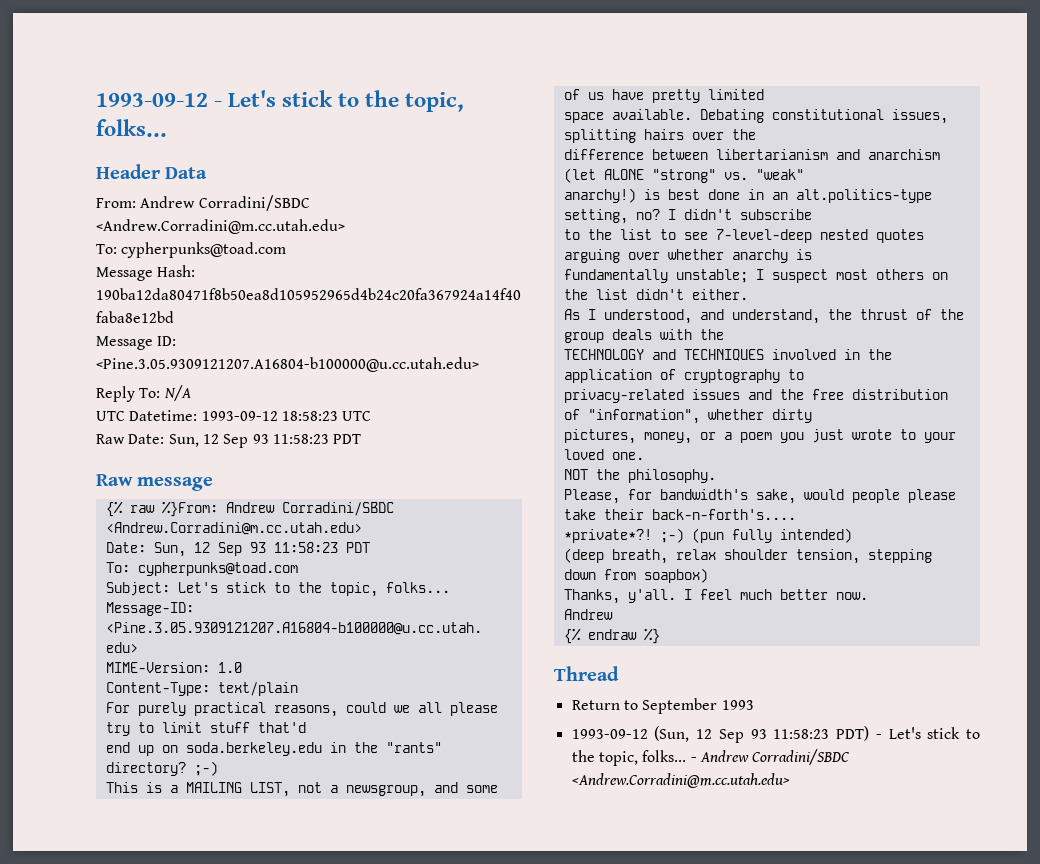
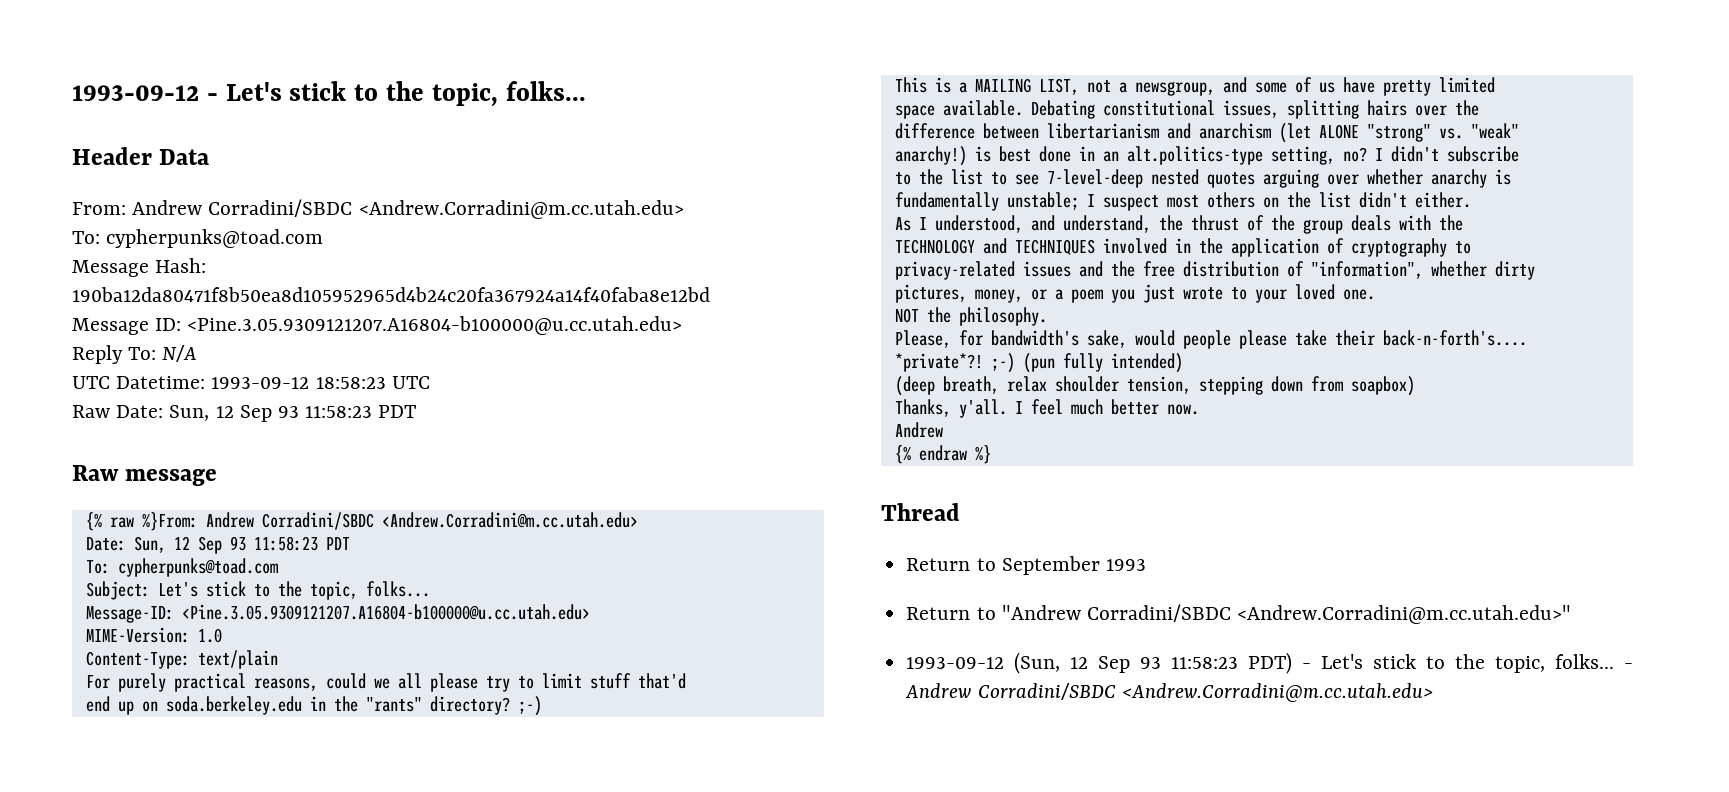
(754, 705) none -> [906,604,1572,624] // Return to "Andrew Corradini/SBDC <Andrew.Corradini@m.cc.utah.edu>"

